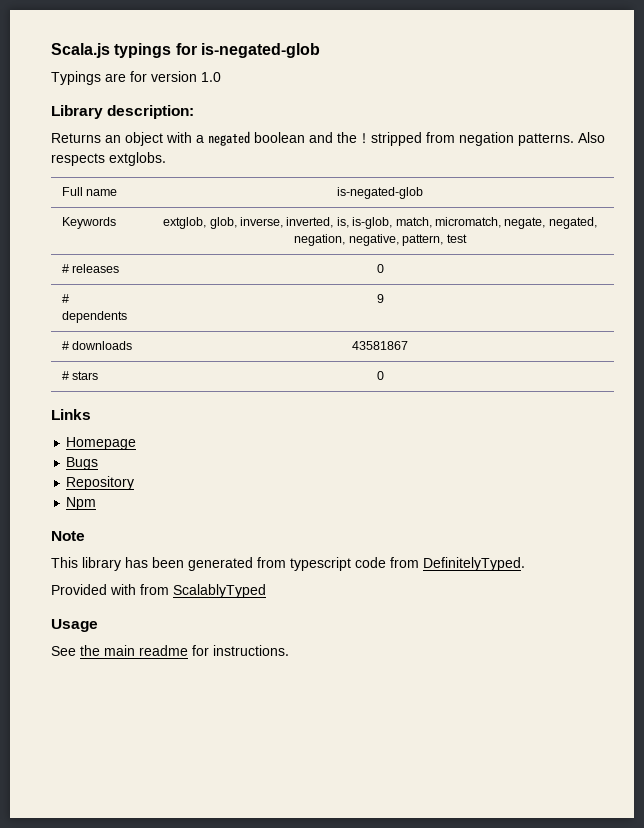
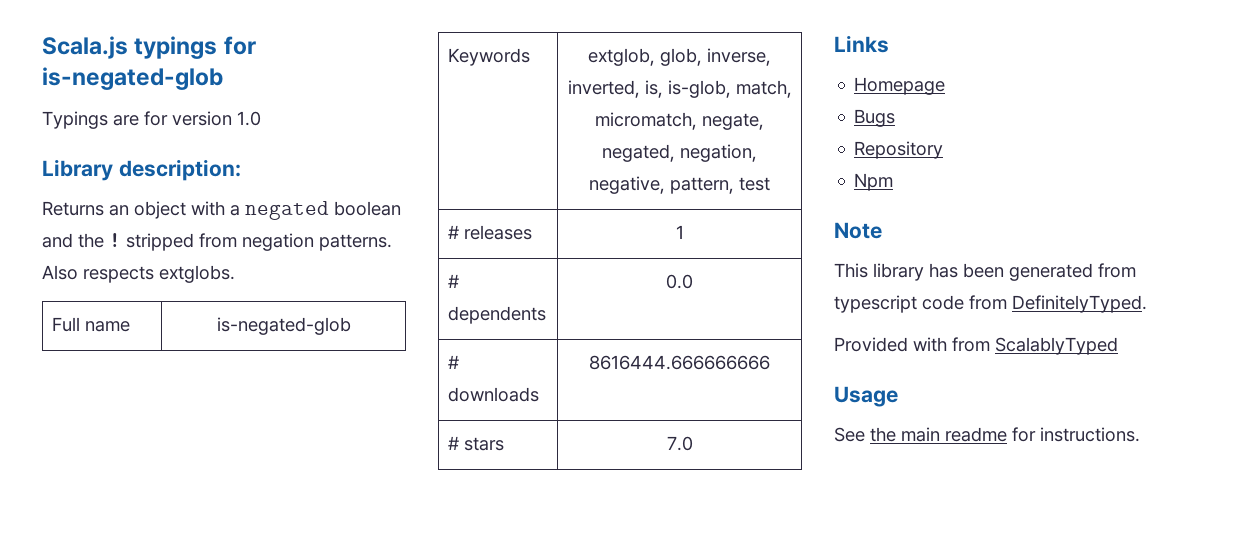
[376,264,384,273] 0 -> [675,225,684,239] 1
[376,294,384,303] 9 -> [666,274,693,289] 0.0
[352,341,408,350] 43581867 -> [589,355,770,370] 8616444.666666666
[376,371,384,380] 0 -> [666,436,693,451] 7.0

